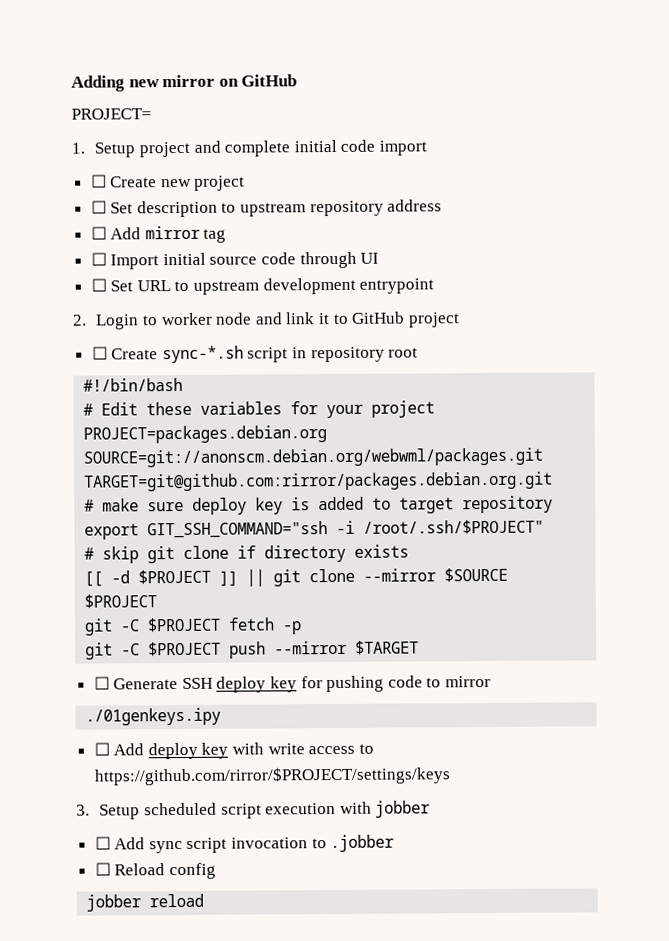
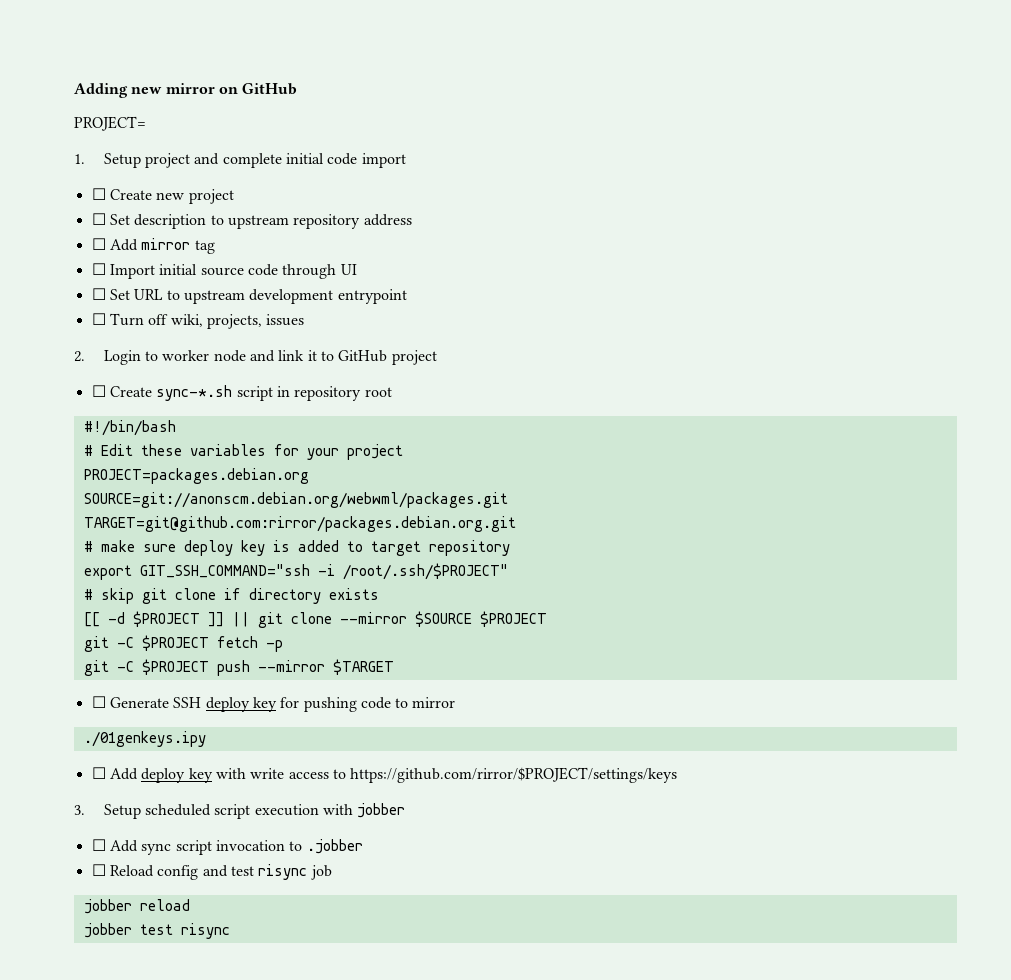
(435, 286) none -> [91,313,305,329] // ☐ Turn off wiki, projects, issues
(216, 871) none -> [202,864,332,880] and test risync job
(205, 900) none -> [83,923,230,939] // jobber test risync

